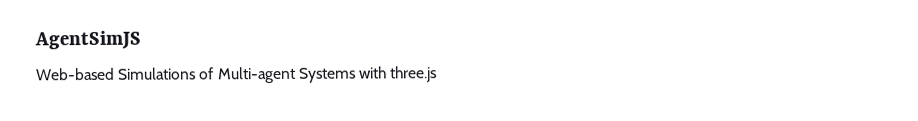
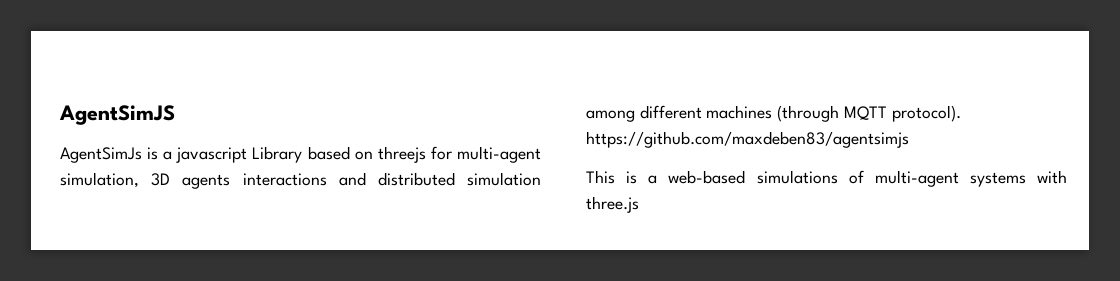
[36,66,356,84] Web-based Simulations of Multi-agent Systems -> [60,146,541,163] [60,172,541,189] [586,105,961,122] [586,131,909,148] [586,170,1026,187] AgentSimJs is a javascript Library based on threejs for multi-agent simulation, 3D agents interactions and distributed simulation among different machines (through MQTT protocol). https://github.com/maxdeben83/agentsimjs // This is a web-based simulations of multi-agent systems

